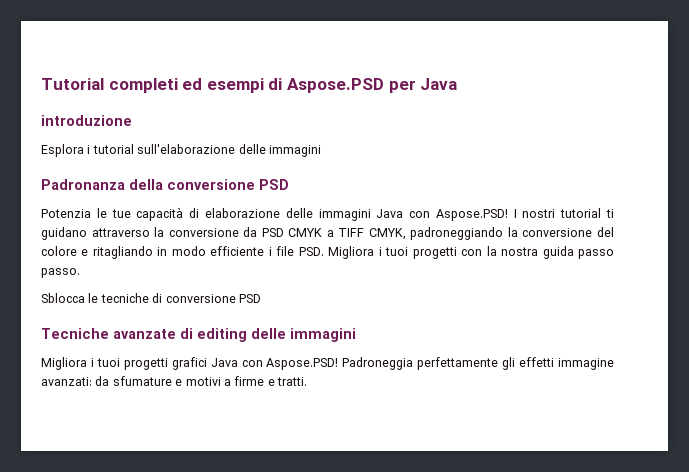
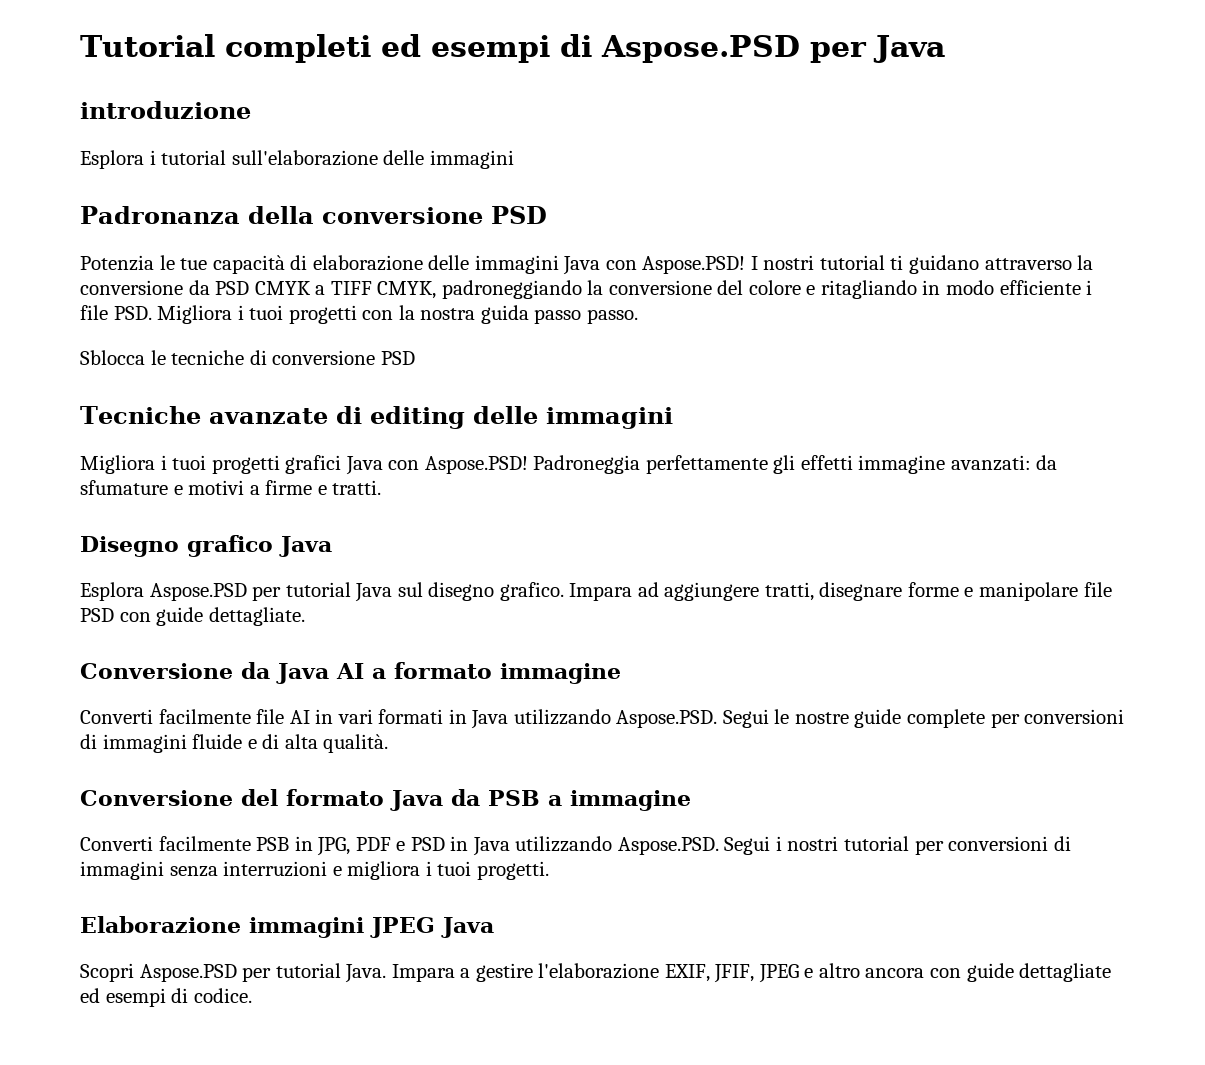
(307, 381) none -> [80,535,332,557] [80,582,1112,602] [80,607,305,626] [80,662,621,684] [80,709,1125,729] [80,734,389,753] [80,789,691,811] [80,836,1071,856] [80,861,549,880] [80,916,494,938] [80,963,1112,983] [80,988,252,1007] // Disegno grafico Java // Esplora Aspose.PSD per tutorial Java sul disegno grafico. Impara ad aggiungere tratti, disegnare forme e manipolare file PSD con guide dettagliate. // Conversione da Java AI a formato immagine // Converti facilmente file AI in vari formati in Java utilizzando Aspose.PSD. Segui le nostre guide complete per conversioni di immagini fluide e di alta qualità. // Conversione del formato Java da PSB a immagine // Converti facilmente PSB in JPG, PDF e PSD in Java utilizzando Aspose.PSD. Segui i nostri tutorial per conversioni di immagini senza interruzioni e migliora i tuoi progetti. // Elaborazione immagini JPEG Java // Scopri Aspose.PSD per tutorial Java. Impara a gestire l'elaborazione EXIF, JFIF, JPEG e altro ancora con guide dettagliate ed esempi di codice.

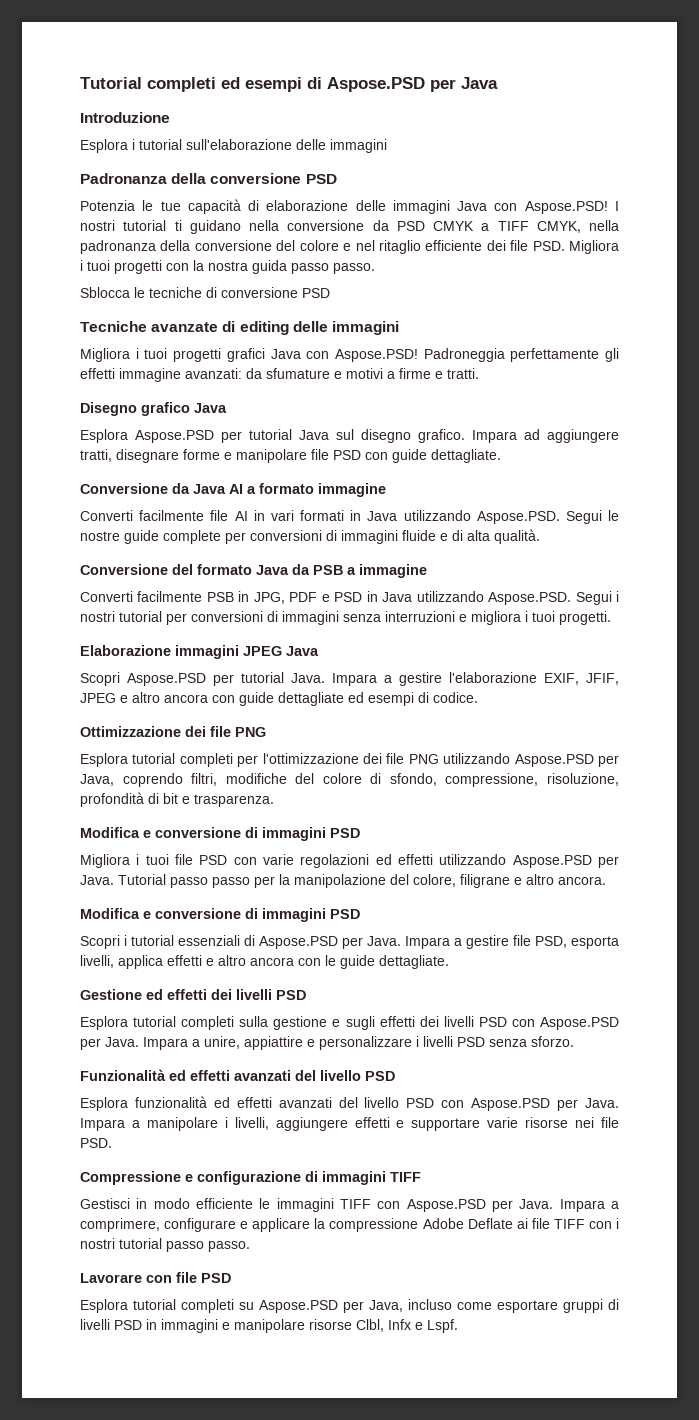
[80,101,251,119] introduzione -> [80,112,170,123] Introduzione
[984,255,1094,270] attraverso la -> [249,220,279,231] nella
[441,280,604,299] padroneggiando la -> [589,220,619,231] [80,240,191,254] nella padronanza della
[820,280,1093,299] ritagliando in modo efficiente i -> [355,240,506,254] nel ritaglio efficiente dei
(252, 995) none -> [80,726,266,737] [80,753,619,767] [80,773,619,787] [80,792,274,807] [80,827,360,841] [80,854,619,868] [80,874,606,888] [80,908,360,922] [80,935,619,949] [80,955,449,969] [80,989,306,1000] [80,1016,619,1030] [80,1036,574,1050] [80,1069,395,1081] [80,1096,620,1111] [80,1117,619,1131] [80,1138,112,1148] [80,1171,421,1185] [80,1198,619,1212] [80,1218,619,1232] [80,1238,250,1252] [80,1272,231,1283] [80,1299,619,1313] [80,1319,458,1333] // Ottimizzazione dei file PNG // Esplora tutorial completi per l'ottimizzazione dei file PNG utilizzando Aspose.PSD per Java, coprendo filtri, modifiche del colore di sfondo, compressione, risoluzione, profondità di bit e trasparenza. // Modifica e conversione di immagini PSD // Migliora i tuoi file PSD con varie regolazioni ed effetti utilizzando Aspose.PSD per Java. Tutorial passo passo per la manipolazione del colore, filigrane e altro ancora. // Modifica e conversione di immagini PSD // Scopri i tutorial essenziali di Aspose.PSD per Java. Impara a gestire file PSD, esporta livelli, applica effetti e altro ancora con le guide dettagliate. // Gestione ed effetti dei livelli PSD // Esplora tutorial completi sulla gestione e sugli effetti dei livelli PSD con Aspose.PSD per Java. Impara a unire, appiattire e personalizzare i livelli PSD senza sforzo. // Funzionalità ed effetti avanzati del livello PSD // Esplora funzionalità ed effetti avanzati del livello PSD con Aspose.PSD per Java. Impara a manipolare i livelli, aggiungere effetti e supportare varie risorse nei file PSD. // Compressione e configurazione di immagini TIFF // Gestisci in modo efficiente le immagini TIFF con Aspose.PSD per Java. Impara a comprimere, configurare e applicare la compressione Adobe Deflate ai file TIFF con i nostri tutorial passo passo. // Lavorare con file PSD // Esplora tutorial completi su Aspose.PSD per Java, incluso come esportare gruppi di livelli PSD in immagini e manipolare risorse Clbl, Infx e Lspf.

